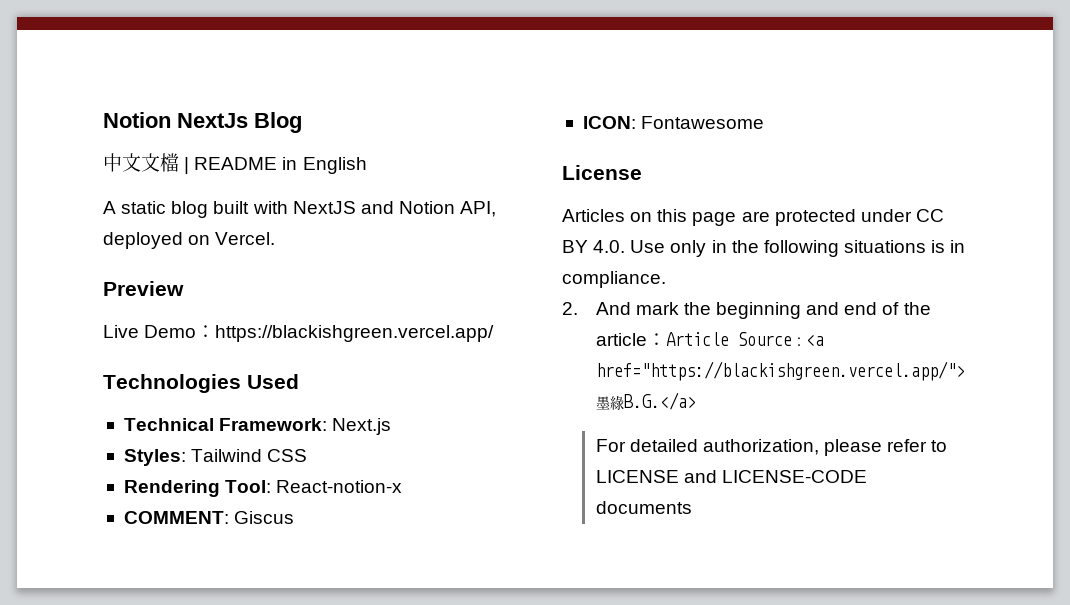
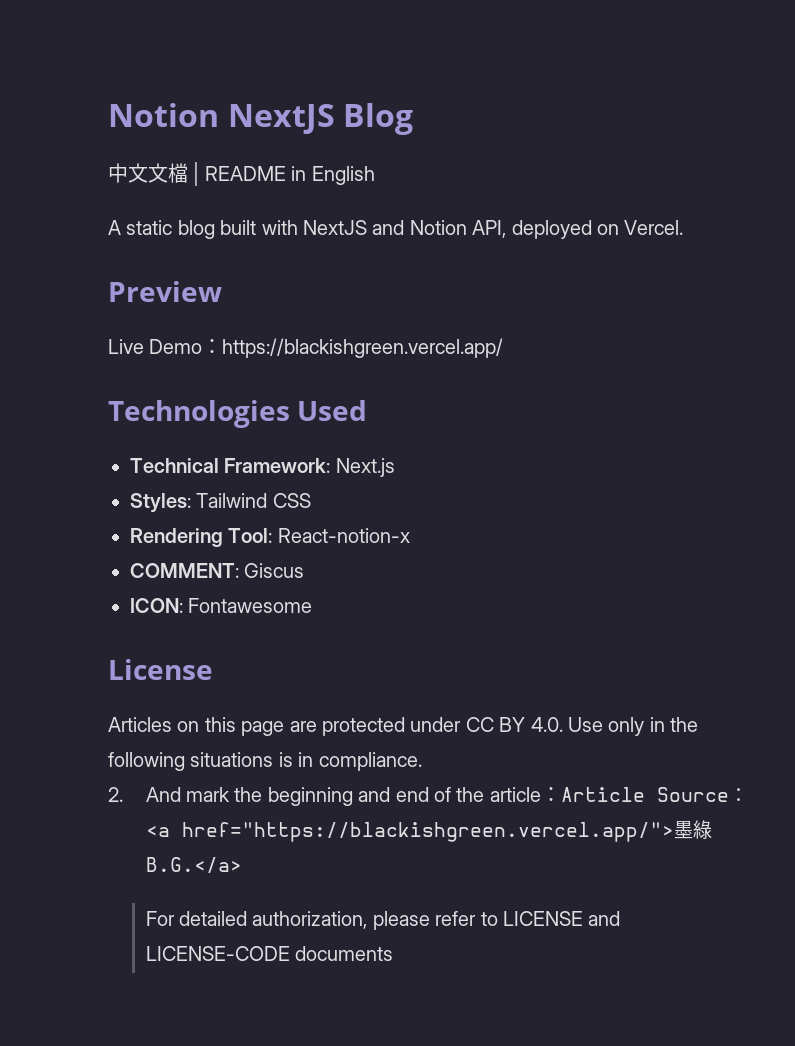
[103,112,248,128] Notion NextJs -> [108,103,335,134] Notion NextJS

